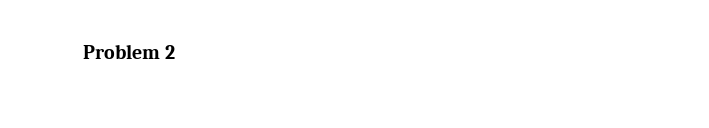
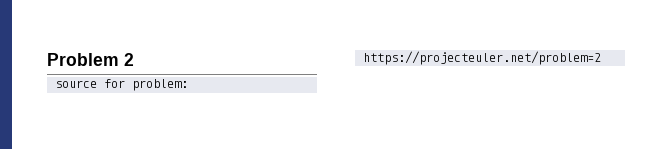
(176, 52) none -> [55,79,189,91] [363,51,602,65] // source for problem: https://projecteuler.net/problem=2

